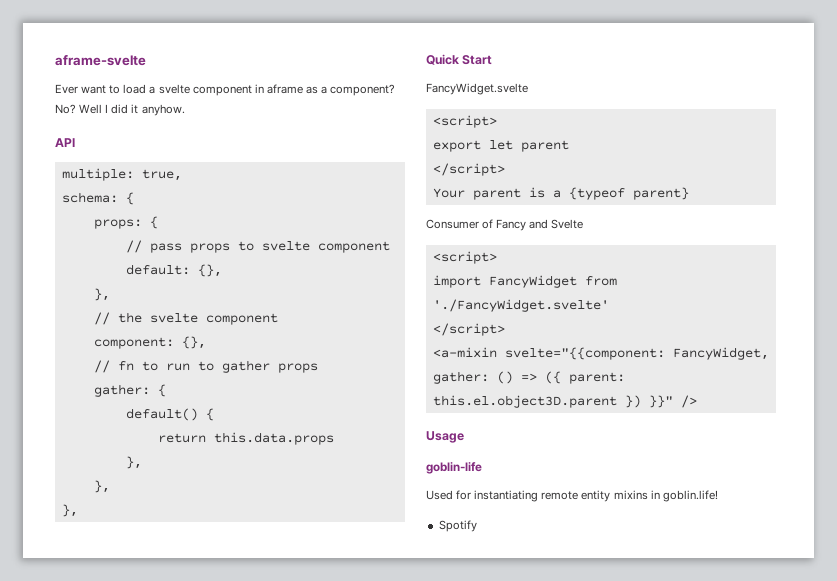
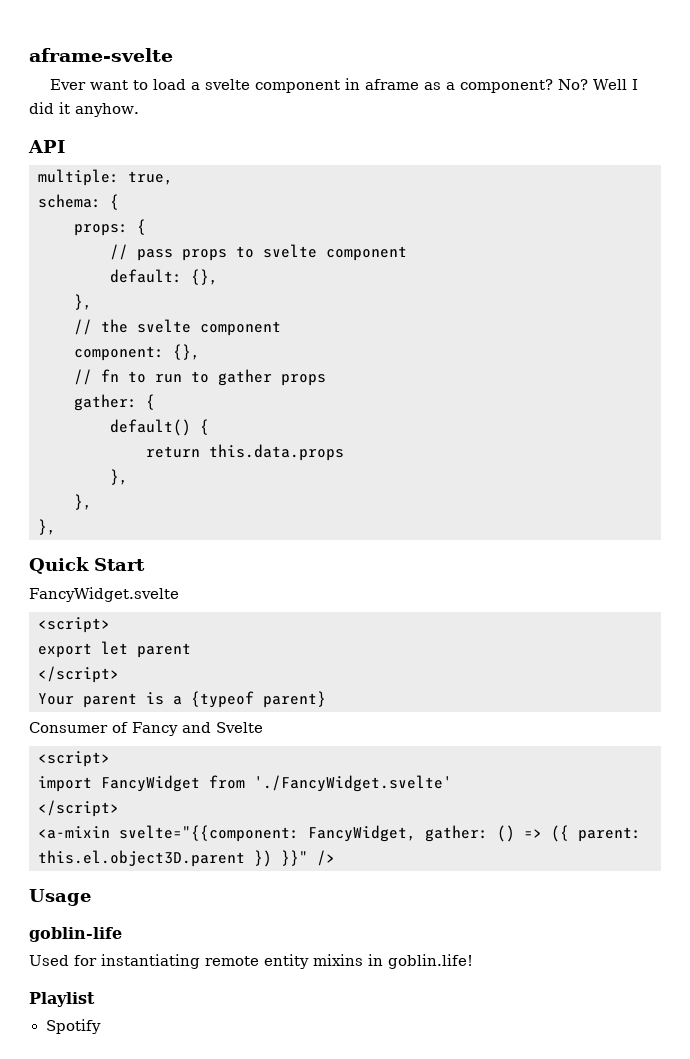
(718, 496) none -> [29,992,95,1007] // Playlist

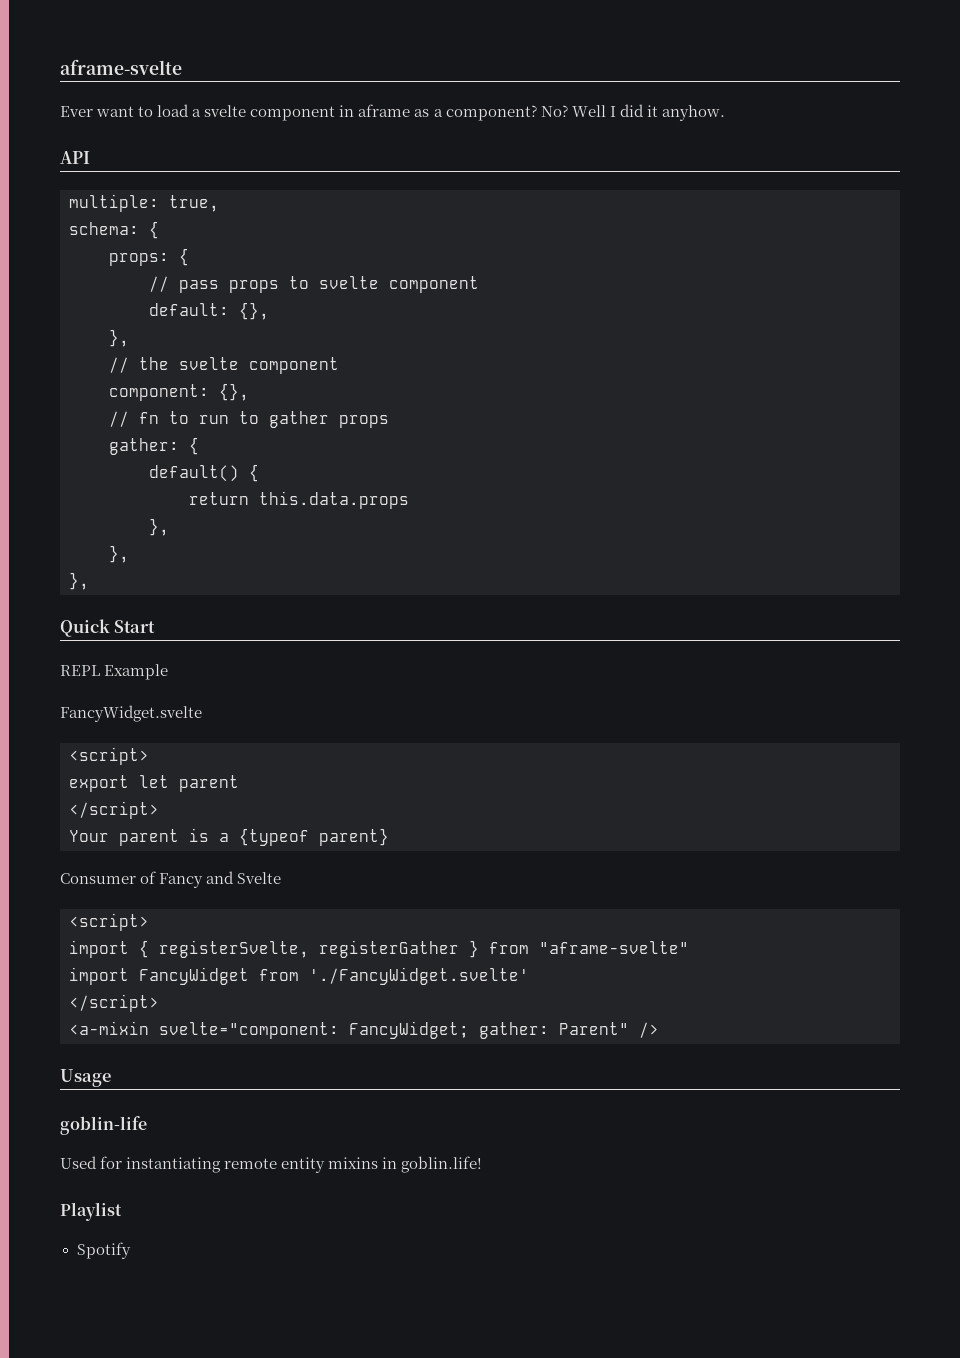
(145, 564) none -> [60,664,169,680] // REPL Example
(110, 759) none -> [69,940,689,958] // import { registerSvelte, registerGather } from "aframe-svelte"
[119,825,641,842] [38,850,308,867] svelte="{{component: FancyWidget, gather: () => ({ parent: this.el.object3D.parent }) }}" -> [159,1021,629,1039] svelte="component: FancyWidget; gather: Parent"

